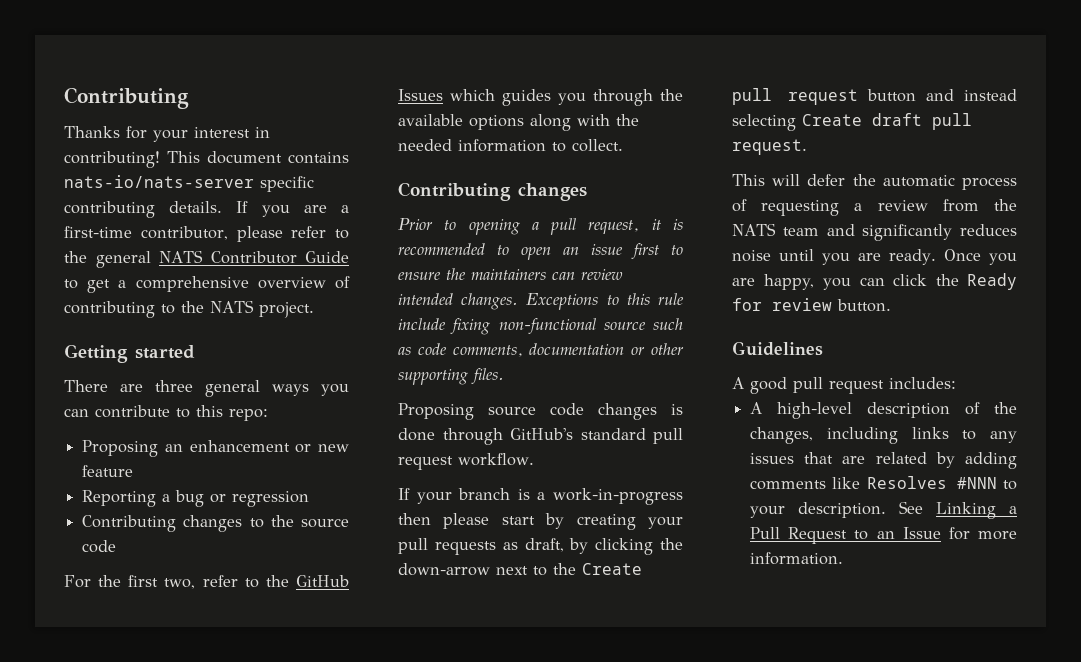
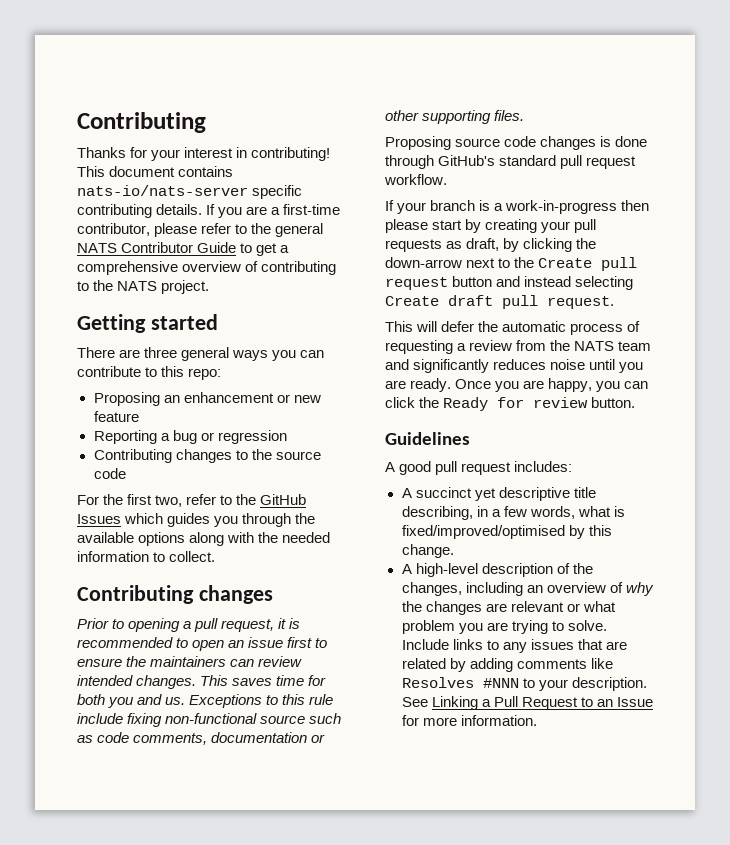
(519, 301) none -> [200,675,327,686] [77,694,186,708] This saves time for both you and us.
(956, 383) none -> [401,487,596,501] [401,506,625,520] [401,525,612,539] [401,544,454,558] // A succinct yet descriptive title describing, in a few words, what is fixed/improved/optimised by this change.
(898, 435) none -> [526,582,654,596] [401,601,616,615] [401,620,607,634] [401,639,449,650] an overview of why the changes are relevant or what problem you are trying to solve. Include

